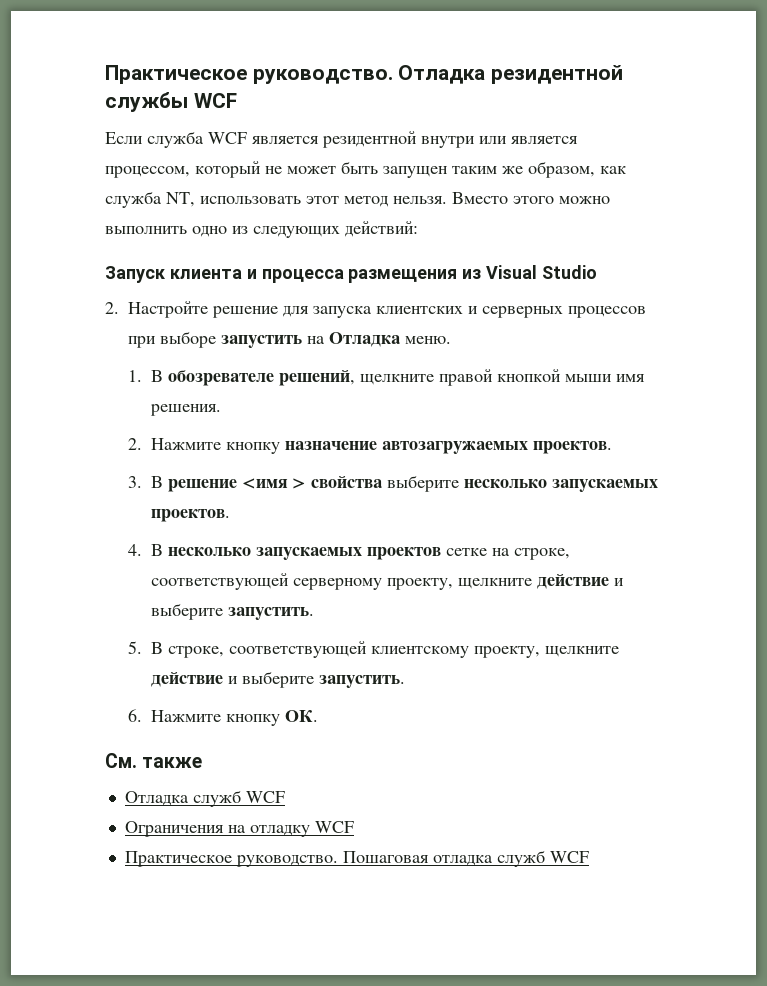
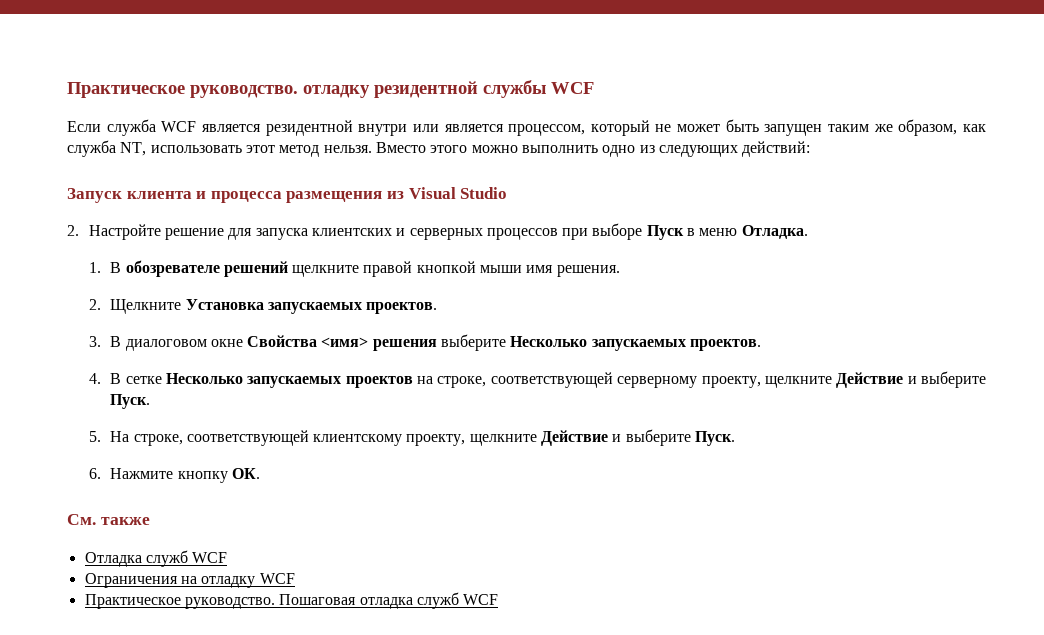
[105,65,486,84] Практическое руководство. Отладка -> [67,82,370,98] Практическое руководство. отладку
[221,332,452,348] запустить на Отладка меню. -> [646,225,808,240] Пуск в меню Отладка.
[279,370,356,386] решений, -> [223,261,288,277] решений
[151,438,613,454] [128,475,659,492] [151,509,231,522] [128,544,252,556] Нажмите кнопку назначение автозагружаемых проектов. // 3. В решение <имя > свойства выберите несколько запускаемых проектов. // 4. В несколько -> [110,299,438,314] [88,334,762,351] [88,373,243,384] Щелкните Установка запускаемых проектов. // 3. В диалоговом окне Свойства <имя> решения выберите Несколько запускаемых проектов. // 4. В сетке Несколько
[446,548,488,556] сетке -> (413, 382) none
[537,574,625,589] [151,603,315,620] действие и выберите запустить. -> [836,371,986,388] [110,394,151,409] Действие и выберите Пуск.
[151,642,164,654] В -> [110,431,130,442] На
[151,671,406,688] действие и выберите запустить. -> [541,429,736,446] Действие и выберите Пуск.

